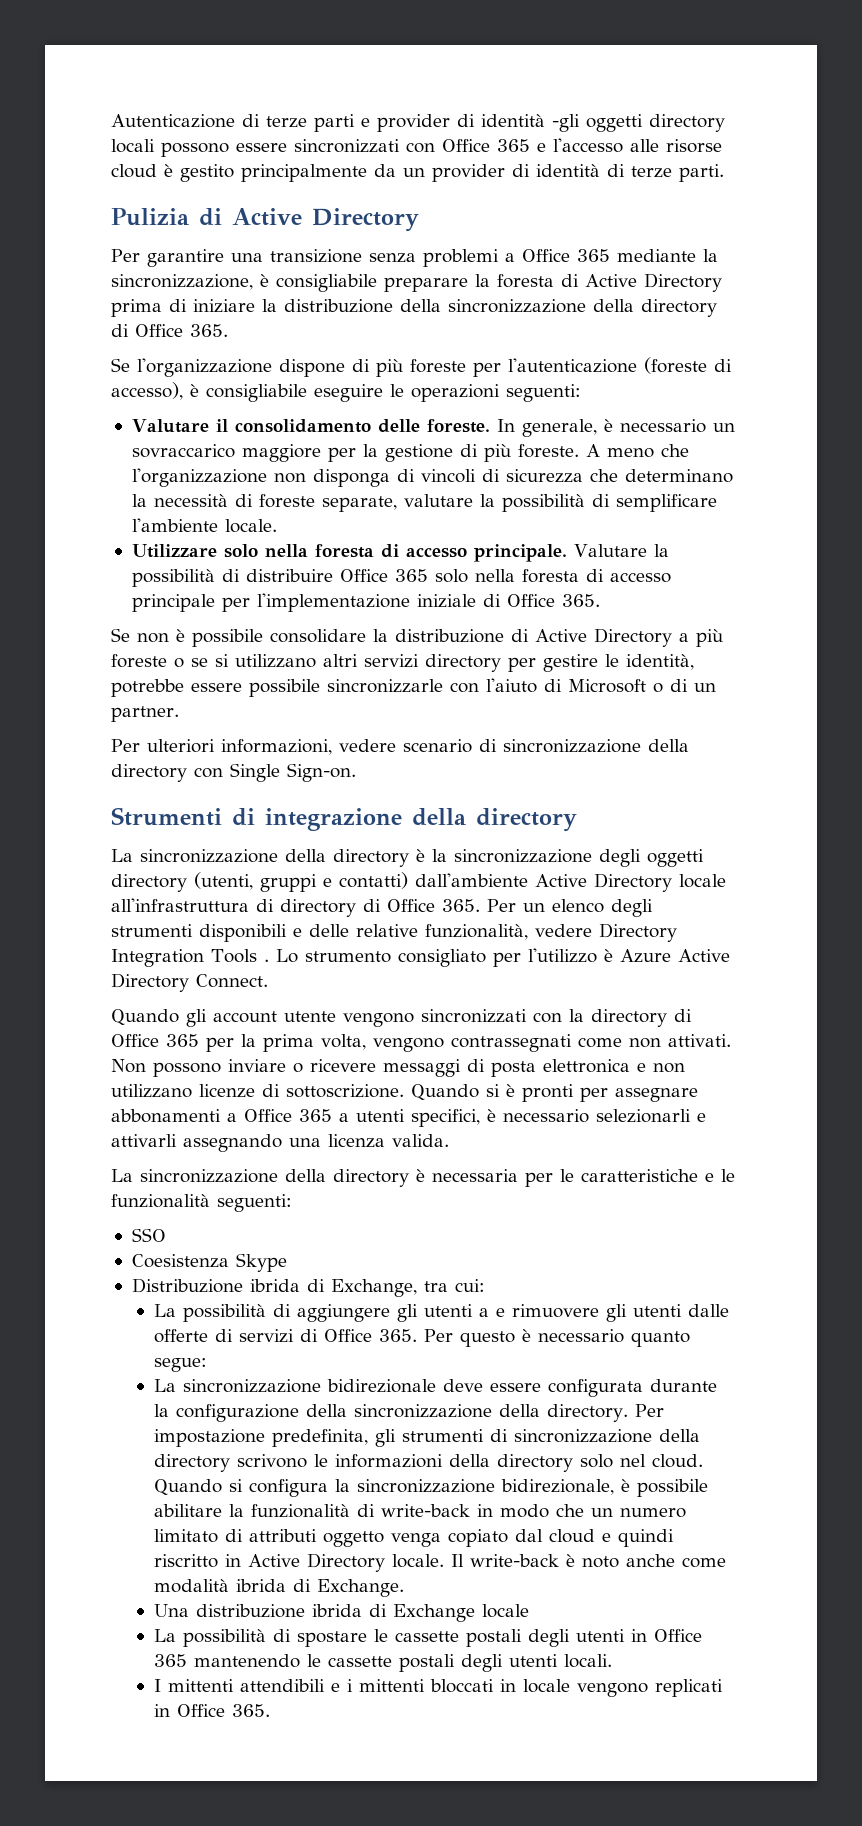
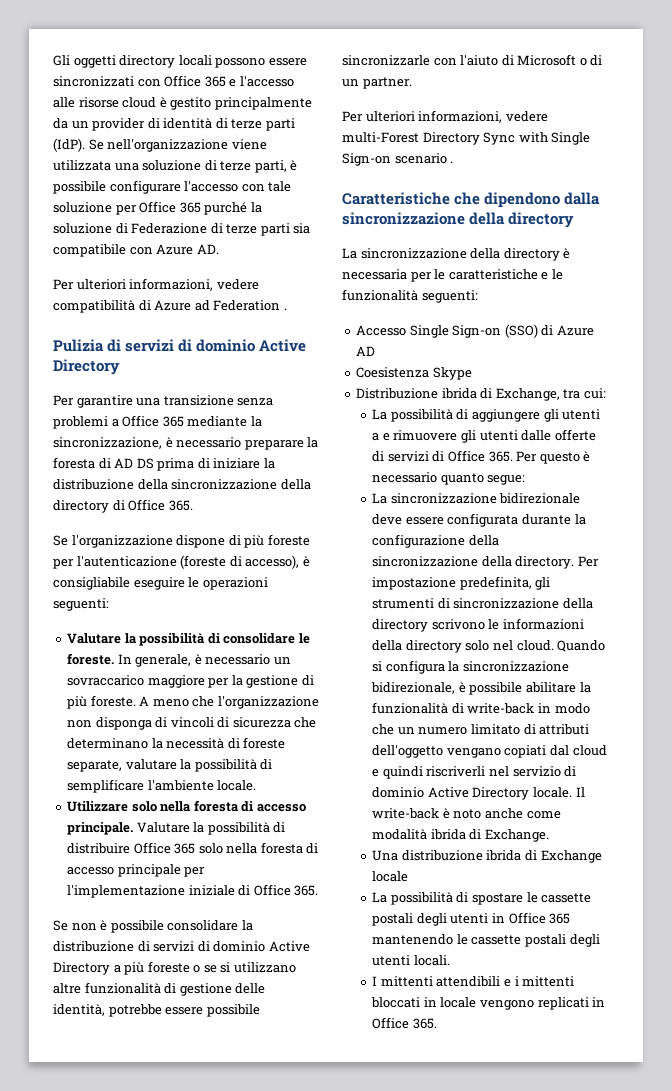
[111,114,580,132] Autenticazione di terze parti e provider di identità -gli -> [53,55,70,66] Gli
[679,164,724,182] parti. -> [265,118,295,131] [53,138,267,152] [53,160,298,173] [53,180,292,194] [53,201,262,215] [53,223,311,236] [53,244,219,257] [53,278,259,291] [53,300,287,313] parti (IdP). Se nell'organizzazione viene utilizzata una soluzione di terze parti, è possibile configurare l'accesso con tale soluzione per Office 365 purché la soluzione di Federazione di terze parti sia compatibile con Azure AD. // Per ulteriori informazioni, vedere compatibilità di Azure ad Federation .
(222, 217) none -> [125,339,256,352] servizi di dominio
[276,274,377,292] consigliabile -> [176,437,242,448] necessario
[585,273,722,292] Active Directory -> [114,458,154,469] AD DS
[215,419,420,433] il consolidamento delle -> [124,633,310,646] la possibilità di consolidare le
(529, 635) none -> [153,941,266,952] servizi di dominio
[323,654,619,672] altri servizi directory per gestire le -> [53,982,266,996] altre funzionalità di gestione delle
[403,739,689,753] [111,763,356,782] [111,807,577,832] [111,849,704,867] [111,872,726,892] [111,898,653,917] [111,923,677,942] [111,948,730,967] [111,973,268,992] [111,1009,692,1027] [111,1034,731,1052] [111,1059,685,1077] [111,1084,698,1102] [111,1109,706,1127] [111,1134,449,1152] scenario di sincronizzazione della directory con Single Sign-on. // Strumenti di integrazione della directory // La sincronizzazione della directory è la sincronizzazione degli oggetti directory (utenti, gruppi e contatti) dall'ambiente Active Directory locale all'infrastruttura di directory di Office 365. Per un elenco degli strumenti disponibili e delle relative funzionalità, vedere Directory Integration Tools . Lo strumento consigliato per l'utilizzo è Azure Active Directory Connect. // Quando gli account utente vengono sincronizzati con la directory di Office 365 per la prima volta, vengono contrassegnati come non attivati. Non possono inviare o ricevere messaggi di posta elettronica e non utilizzano licenze di sottoscrizione. Quando si è pronti per assegnare abbonamenti a Office 365 a utenti specifici, è necessario selezionarli e attivarli assegnando una licenza valida. -> [342,132,591,145] [342,153,454,166] [342,192,601,208] [342,212,575,228] multi-Forest Directory Sync with Single Sign-on scenario . // Caratteristiche che dipendono dalla sincronizzazione della directory
[131,1228,166,1242] SSO -> [356,324,594,338] [356,346,376,356] Accesso Single Sign-on (SSO) di Azure AD
[322,1529,508,1547] oggetto venga copiato -> [372,745,547,758] dell'oggetto vengano copiati
[153,1554,241,1568] riscritto in -> [426,766,577,777] [372,787,425,798] riscriverli nel servizio di dominio

